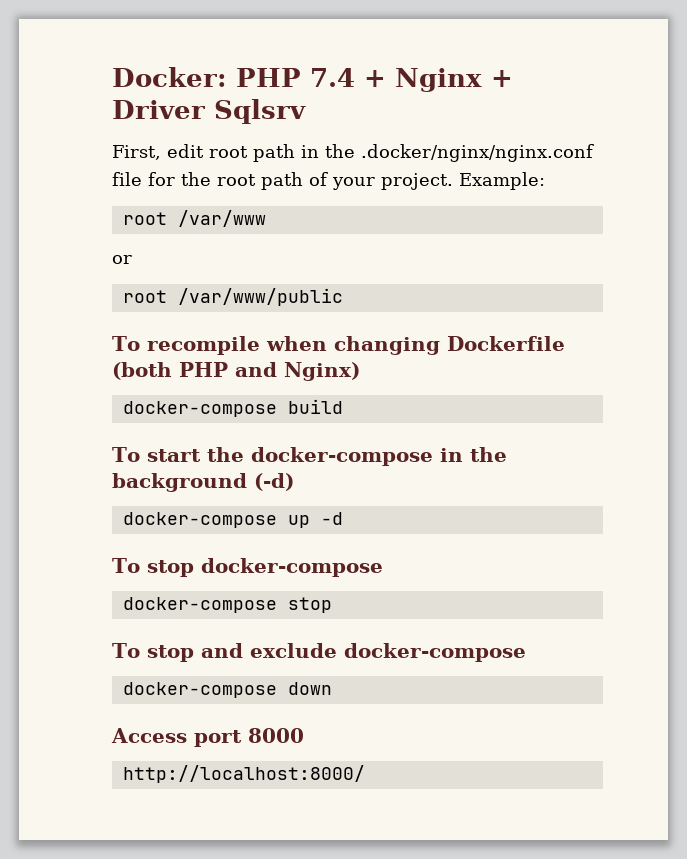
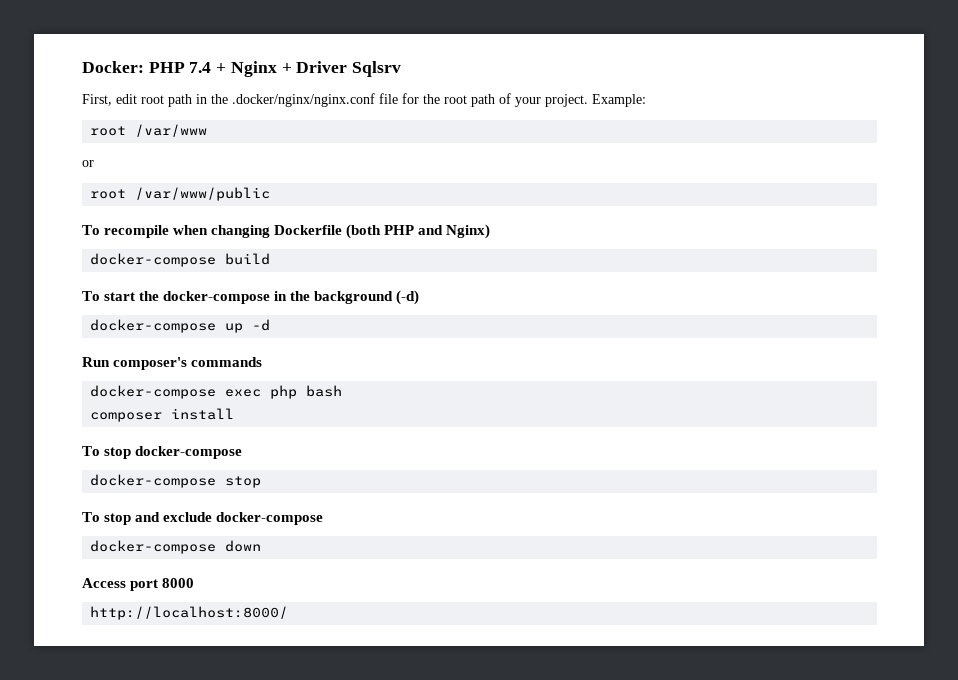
(343, 518) none -> [82,357,263,370] [90,385,343,399] [90,408,235,422] // Run composer's commands // docker-compose exec php bash // composer install

